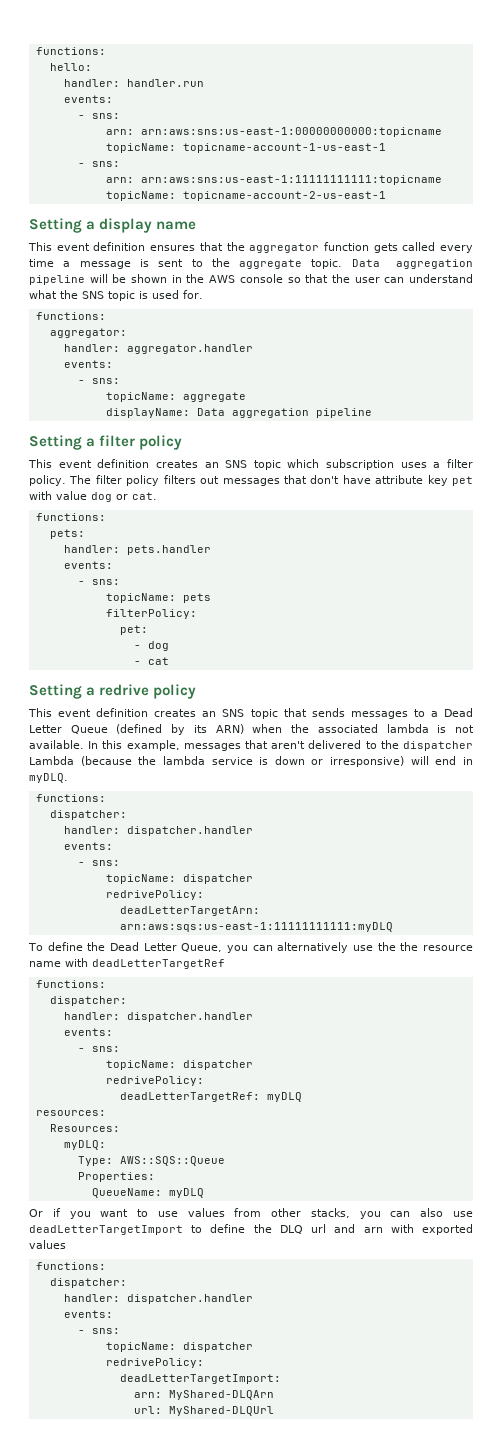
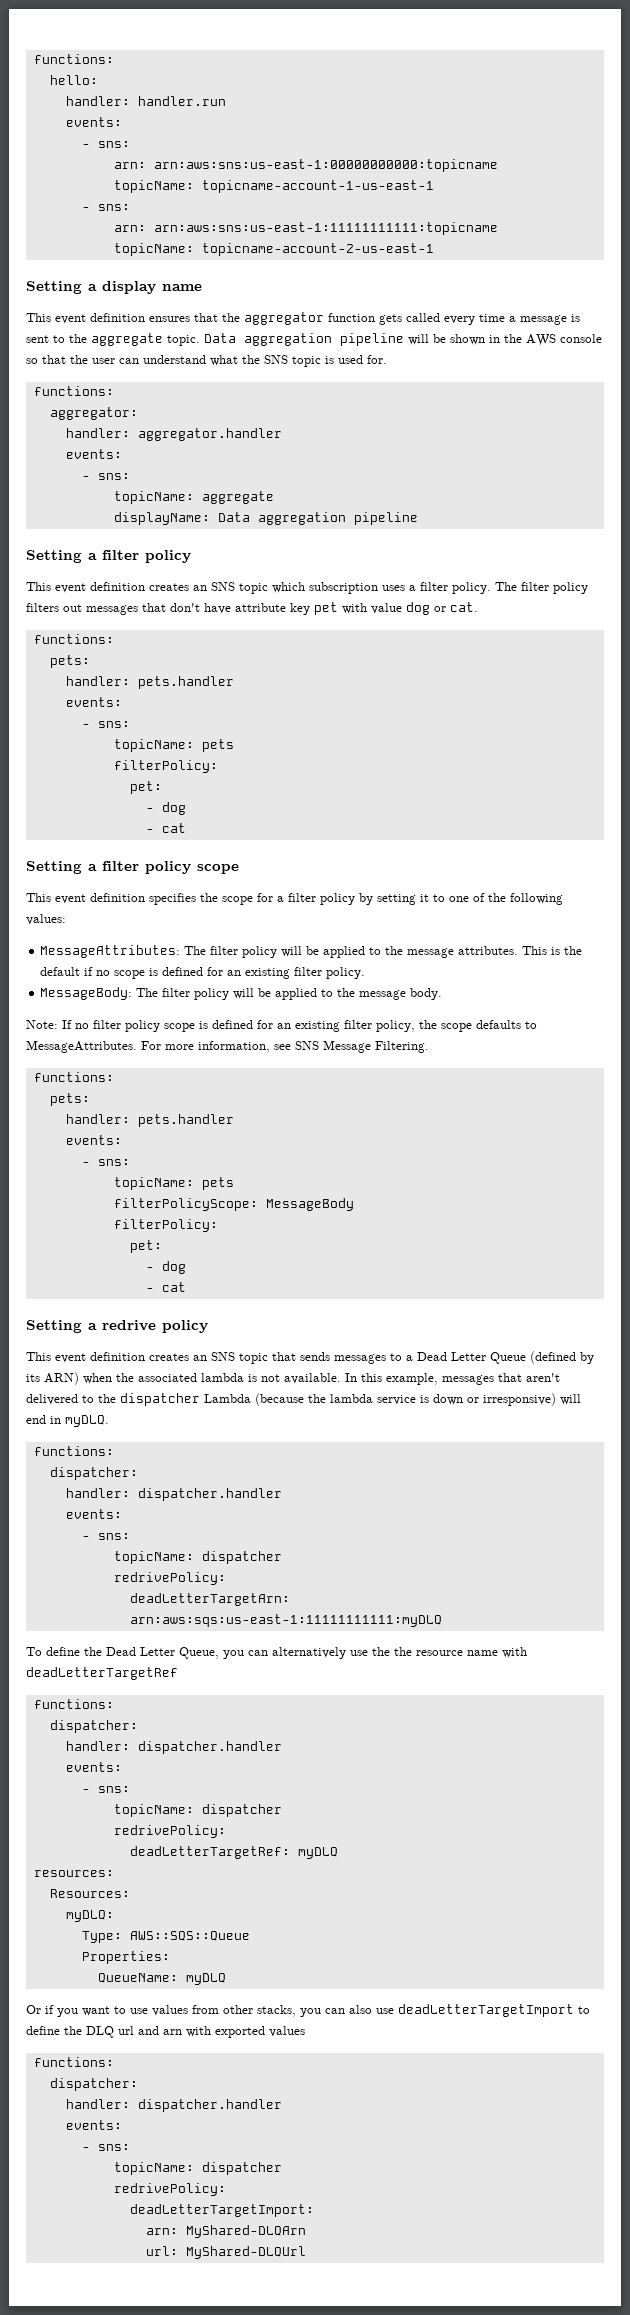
(169, 661) none -> [26,861,239,874] [26,893,563,905] [26,914,66,925] [40,945,583,958] [40,967,366,979] [40,987,443,1000] [26,1020,537,1032] [26,1040,429,1053] [33,1072,114,1082] [49,1093,90,1106] [65,1114,234,1127] [65,1135,122,1145] [81,1159,130,1166] [113,1177,234,1190] [113,1198,354,1211] [113,1219,218,1232] [129,1240,162,1253] [145,1261,186,1274] [145,1282,186,1292] // Setting a filter policy scope // This event definition specifies the scope for a filter policy by setting it to one of the following values: // MessageAttributes: The filter policy will be applied to the message attributes. This is the default if no scope is defined for an existing filter policy. // MessageBody: The filter policy will be applied to the message body. // Note: If no filter policy scope is defined for an existing filter policy, the scope defaults to MessageAttributes. For more information, see SNS Message Filtering. // functions: // pets: // handler: pets.handler // events: // - sns: // topicName: pets // filterPolicyScope: MessageBody // filterPolicy: // pet: // - dog // - cat

